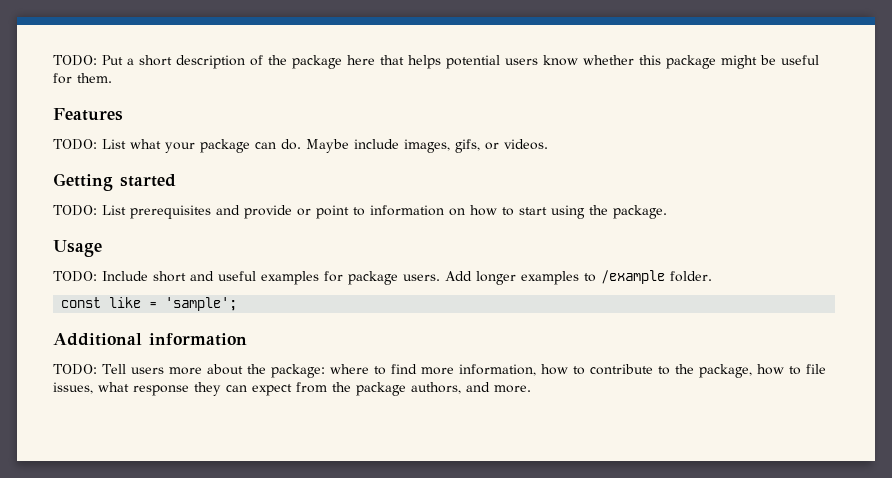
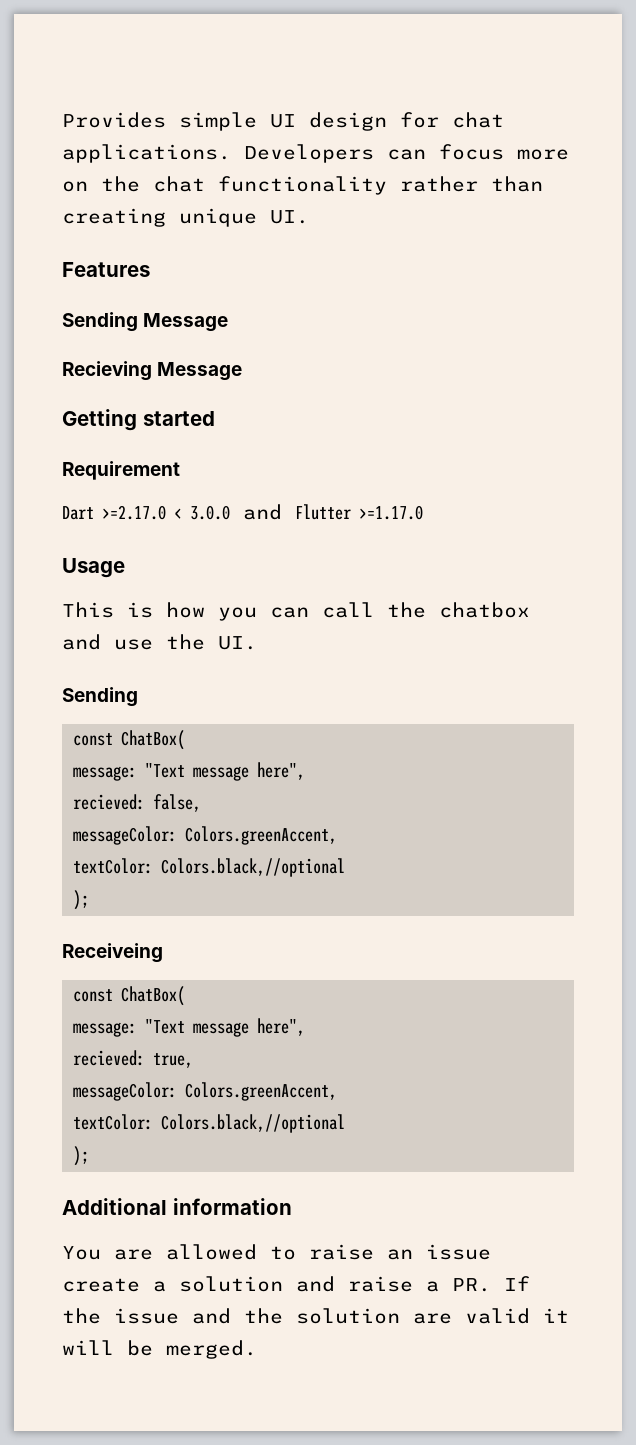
[53,55,819,69] [53,73,112,84] [53,108,123,121] [53,139,548,153] [53,173,176,191] [53,205,667,219] [53,240,102,257] [53,270,712,285] [61,297,238,311] [53,333,247,346] [53,364,826,378] [53,382,531,396] TODO: Put a short description of the package here that helps potential users know whether this package might be useful for them. // Features // TODO: List what your package can do. Maybe include images, gifs, or videos. // Getting started // TODO: List prerequisites and provide or point to information on how to start using the package. // Usage // TODO: Include short and useful examples for package users. Add longer examples to /example folder. // const like = 'sample'; // Additional information // TODO: Tell users more about the package: where to find more information, how to contribute to the package, how to file issues, what response they can expect from the package authors, and more. -> [62,112,504,131] [62,144,569,163] [62,176,543,195] [62,208,309,227] [62,262,150,277] [62,312,229,332] [62,361,243,381] [62,409,215,431] [62,461,180,480] [62,504,423,520] [62,558,125,578] [62,602,530,621] [62,634,257,650] [62,687,138,707] [73,730,186,750] [73,762,306,781] [73,794,202,812] [73,826,338,845] [73,858,346,877] [73,890,90,910] [62,943,163,963] [73,986,186,1006] [73,1018,306,1037] [73,1050,194,1068] [73,1082,338,1101] [73,1114,346,1133] [73,1146,90,1166] [62,1198,292,1215] [62,1244,491,1260] [62,1276,530,1292] [62,1308,569,1324] [62,1340,257,1359] Provides simple UI design for chat applications. Developers can focus more on the chat functionality rather than creating unique UI. // Features // Sending Message // Recieving Message // Getting started // Requirement // Dart >=2.17.0 < 3.0.0 and Flutter >=1.17.0 // Usage // This is how you can call the chatbox and use the UI. // Sending // const ChatBox( // message: "Text message here", // recieved: false, // messageColor: Colors.greenAccent, // textColor: Colors.black,//optional // ); // Receiveing // const ChatBox( // message: "Text message here", // recieved: true, // messageColor: Colors.greenAccent, // textColor: Colors.black,//optional // ); // Additional information // You are allowed to raise an issue create a solution and raise a PR. If the issue and the solution are valid it will be merged.

